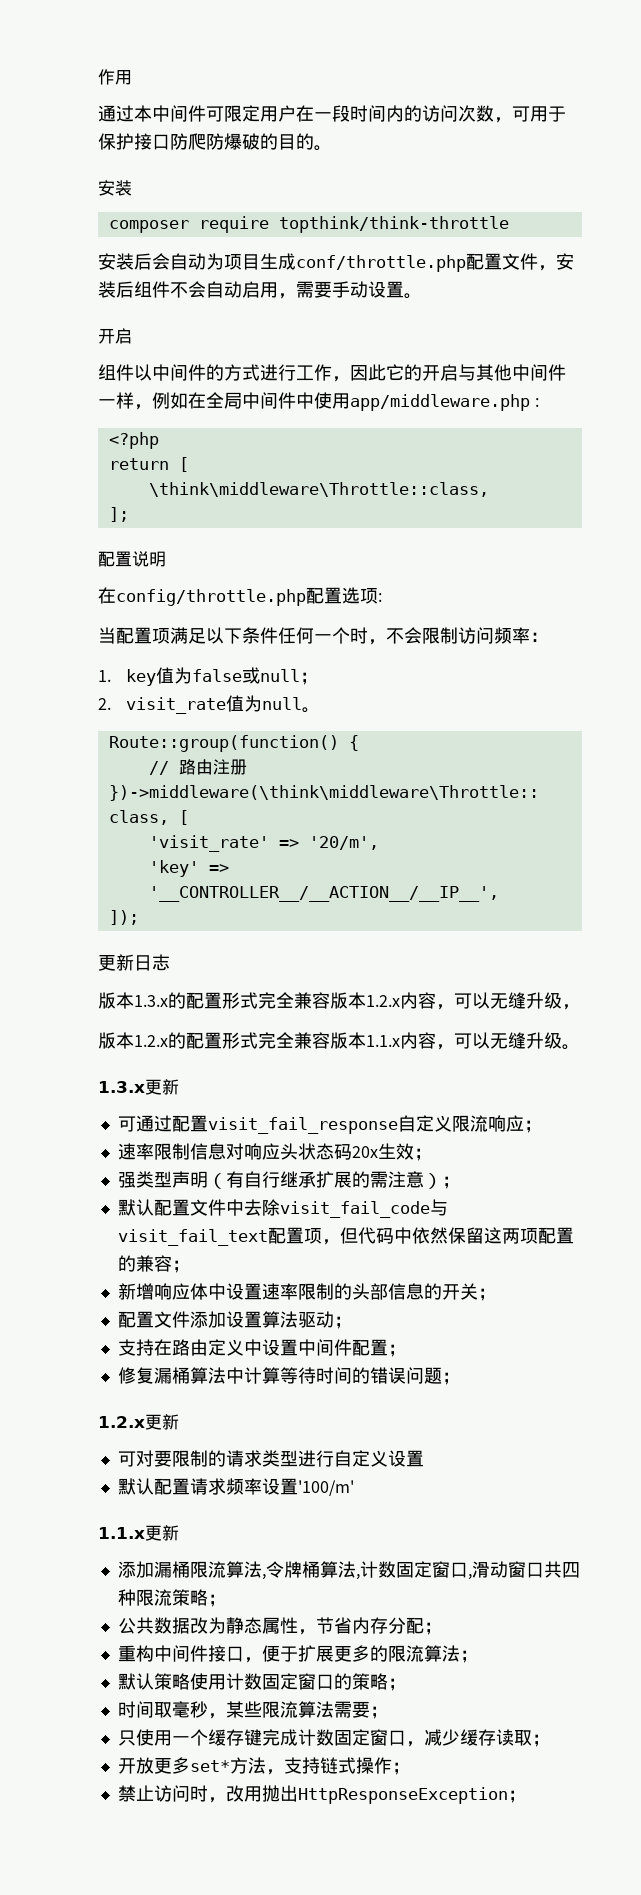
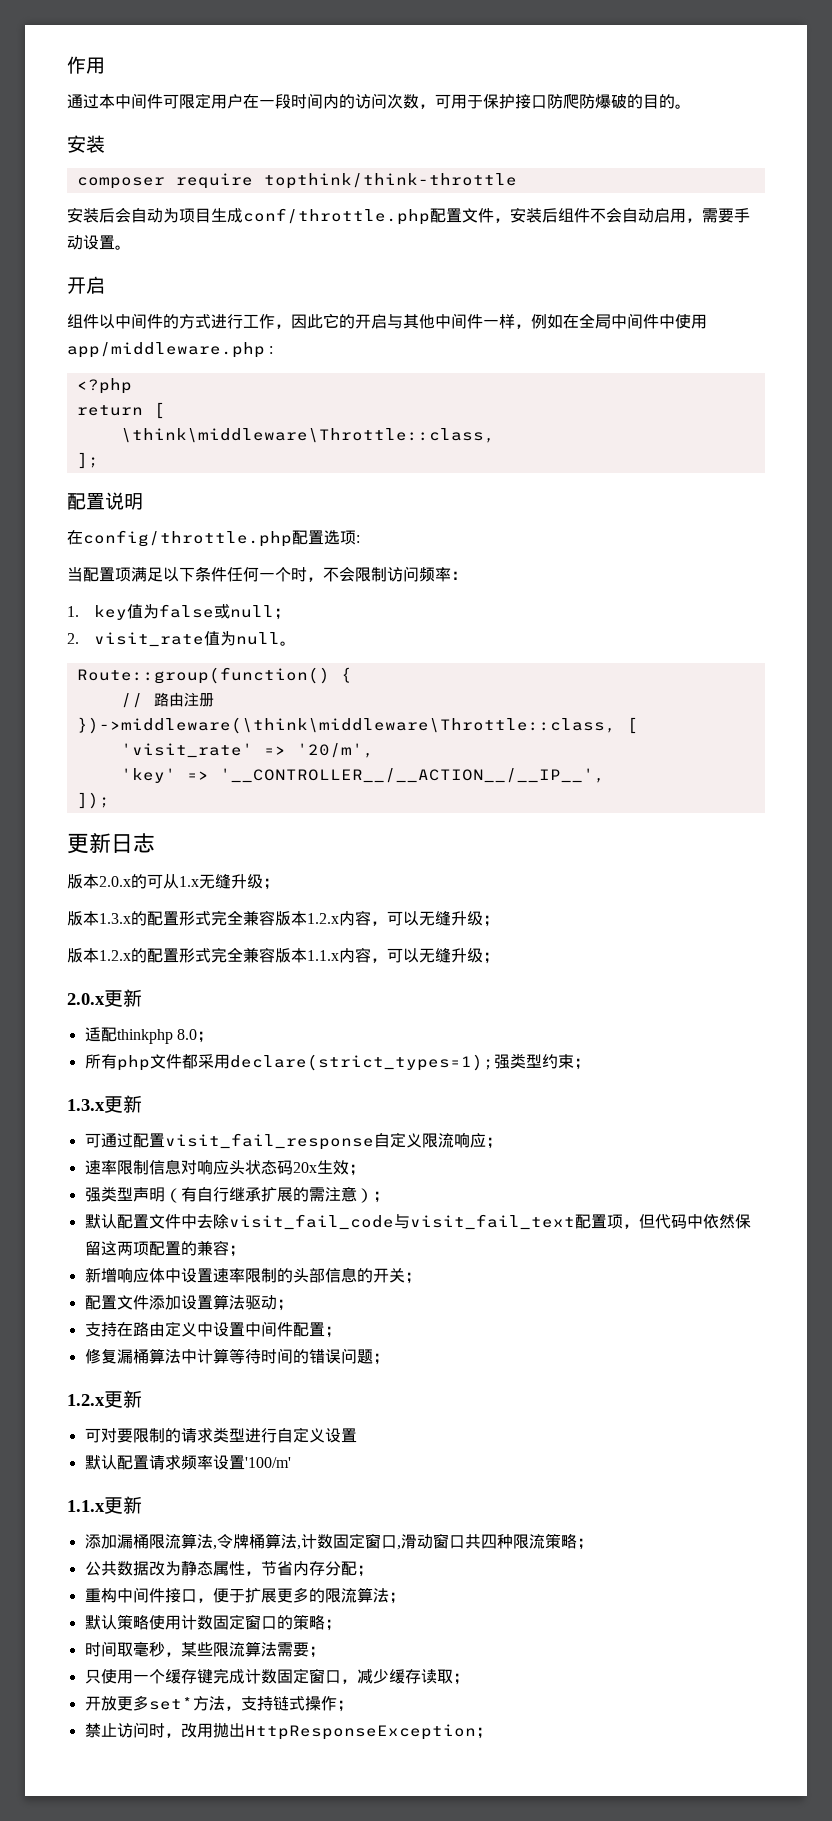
(170, 962) none -> [67,874,279,890] // 版本2.0.x的可从1.x无缝升级；
[562,1004,580,1010] ， -> [483,915,499,927] ；
[562,1044,580,1050] 。 -> [483,952,499,964] [67,989,142,1007] [84,1027,213,1044] [84,1053,590,1071] ； // 2.0.x更新 // 适配thinkphp 8.0； // 所有php文件都采用declare(strict_types=1);强类型约束；

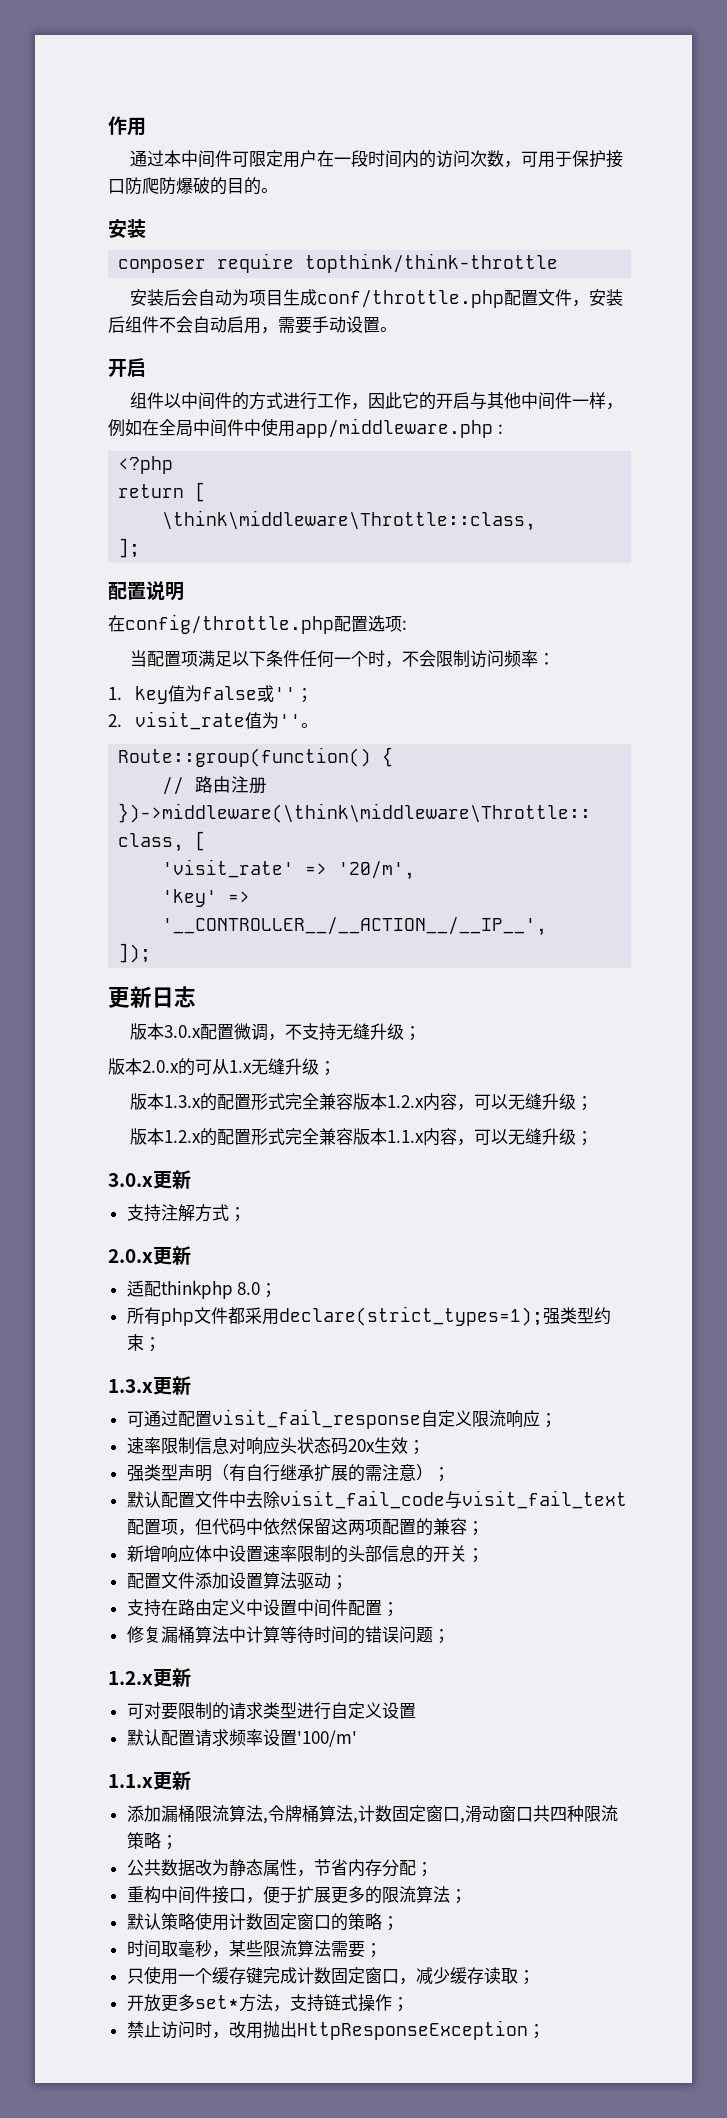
[230,605,275,618] null -> [273,687,296,700] ''
[236,632,281,645] null -> [278,714,301,727] ''
(155, 843) none -> [130,1023,422,1041] // 版本3.0.x配置微调，不支持无缝升级；
(499, 958) none -> [108,1170,191,1189] [126,1204,246,1222] // 3.0.x更新 // 支持注解方式；

